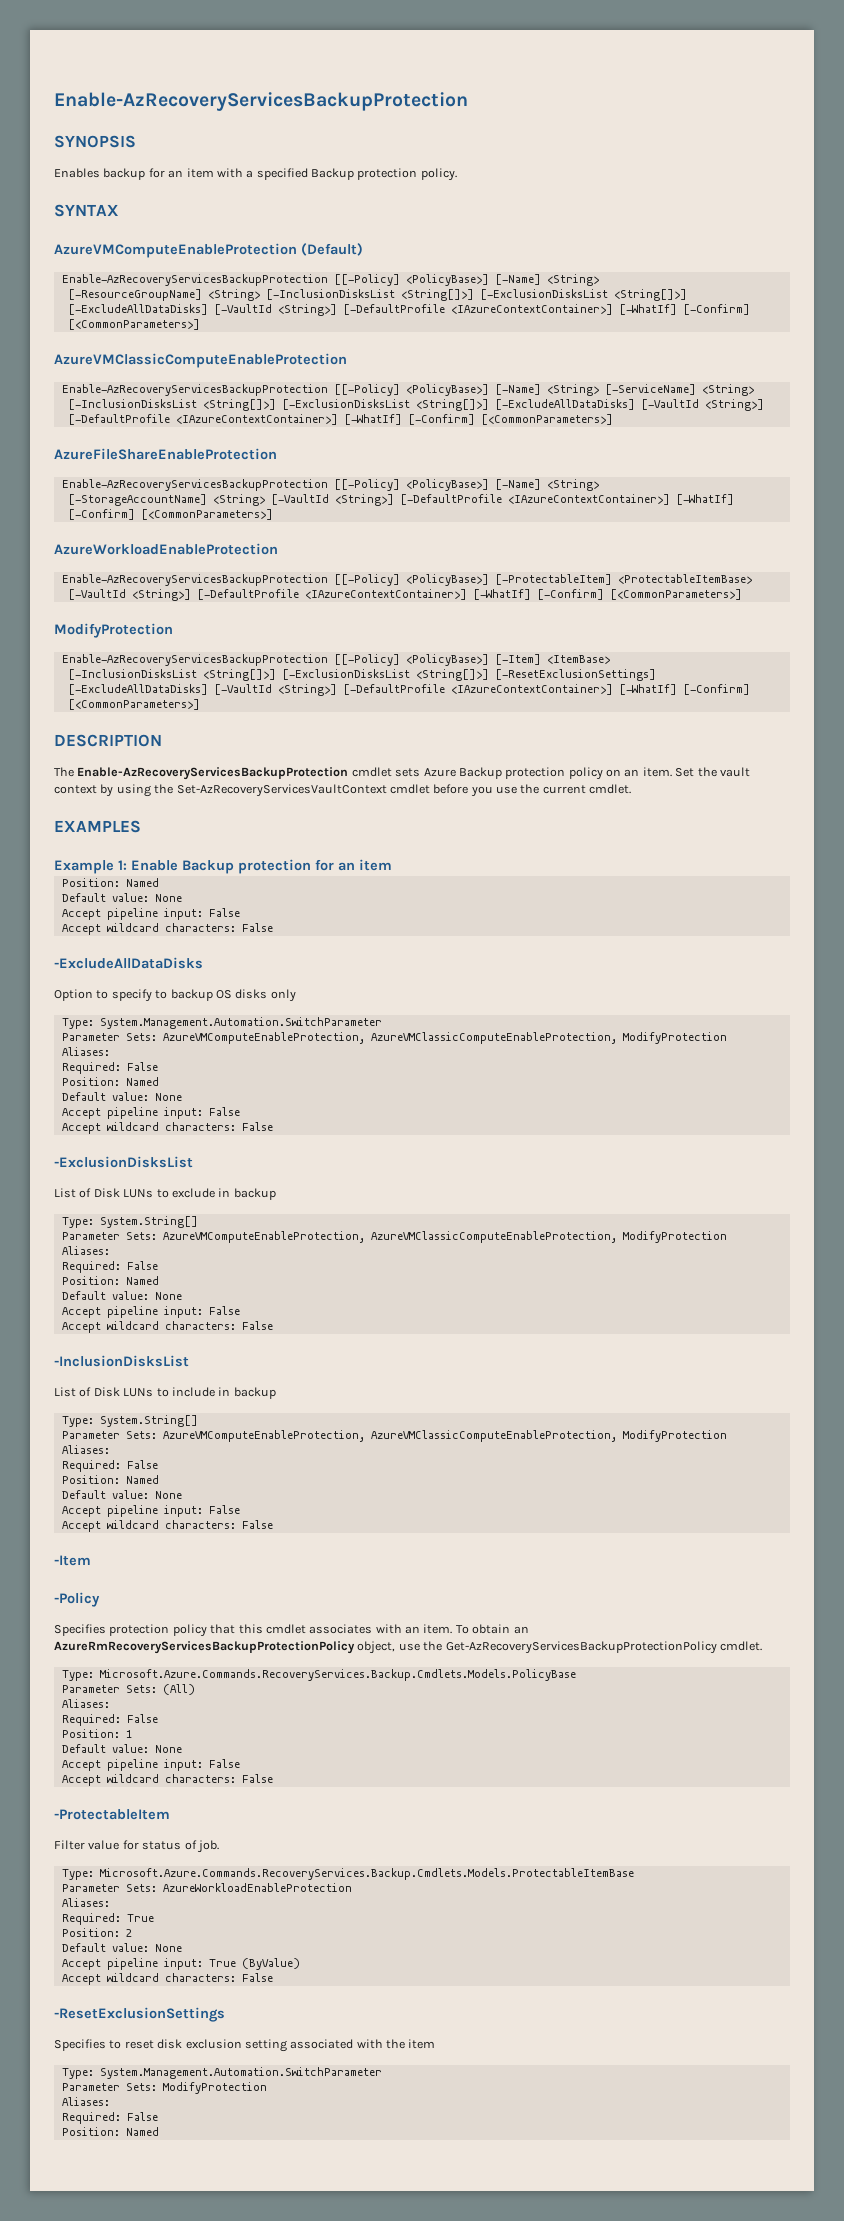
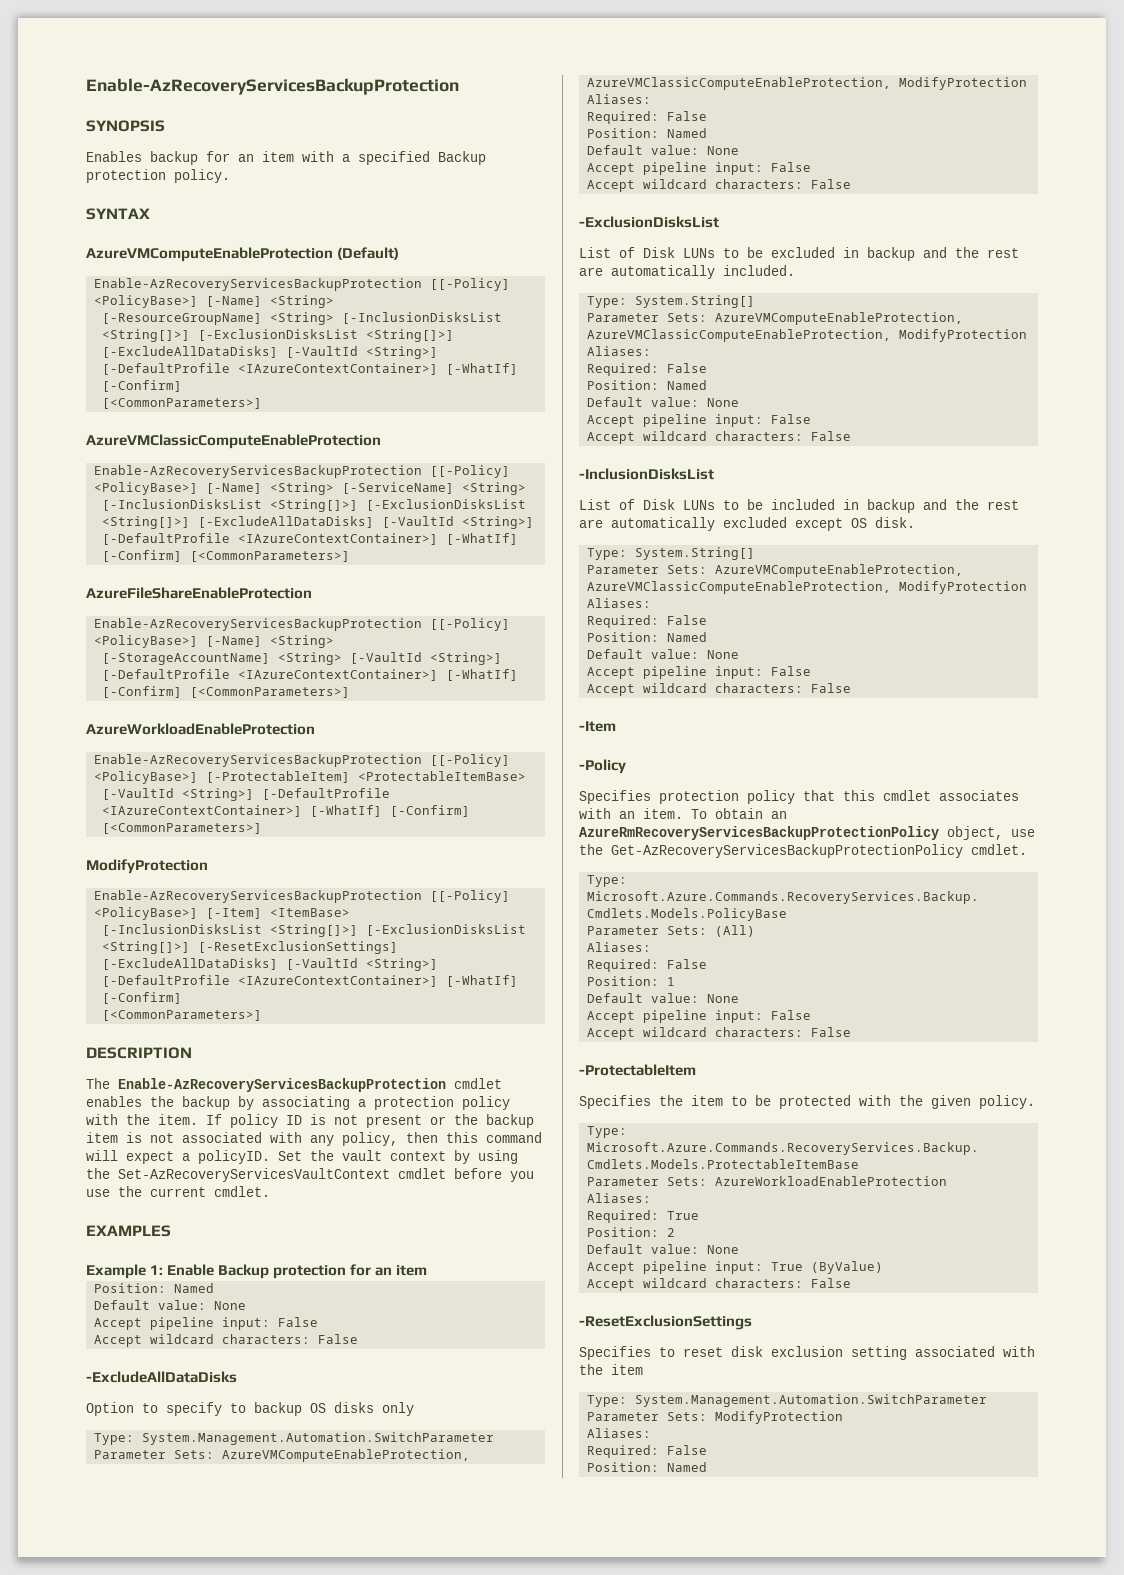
[395,767,672,780] sets Azure Backup protection policy on an item. -> [86,1096,510,1110] [86,1114,534,1128] [86,1132,542,1146] [86,1150,270,1164] enables the backup by associating a protection policy with the item. If policy ID is not present or the backup item is not associated with any policy, then this command will expect a policyID.
[171,1188,276,1200] exclude in backup -> [747,247,1019,261] [579,265,795,279] be excluded in backup and the rest are automatically included.
[171,1387,276,1399] include in backup -> [747,499,1019,513] [579,517,915,531] be included in backup and the rest are automatically excluded except OS disk.
[54,1840,219,1853] Filter value for status of job. -> [579,1095,1035,1109] Specifies the item to be protected with the given policy.

